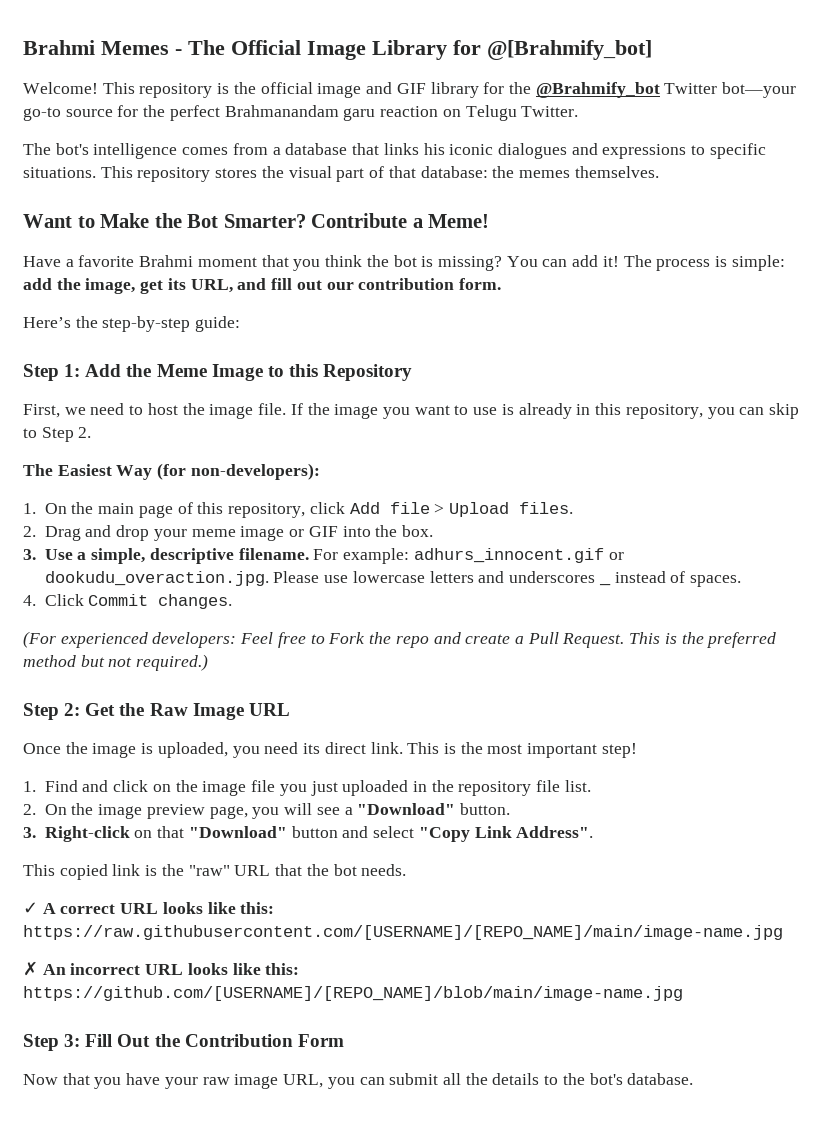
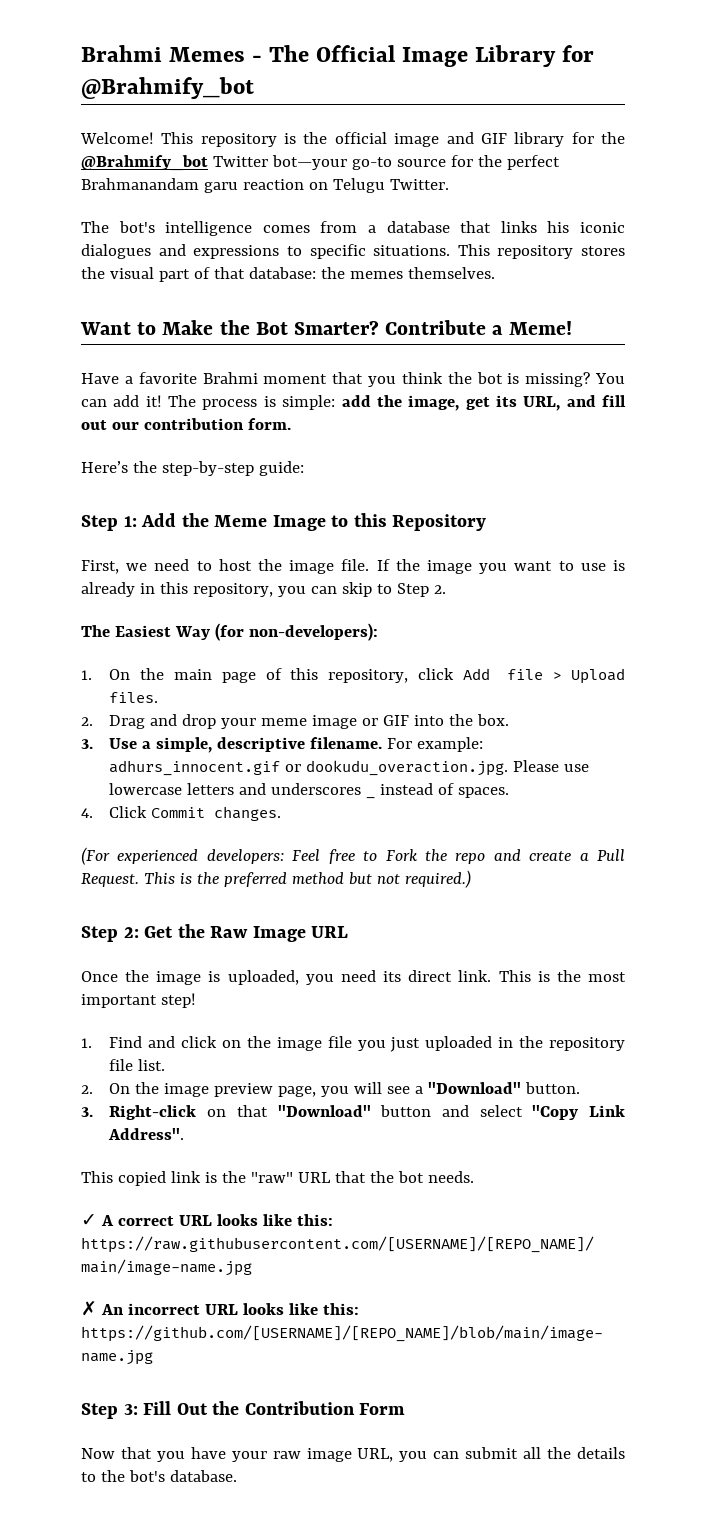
[487,40,652,60] @[Brahmify_bot] -> [81,77,254,99] @Brahmify_bot

